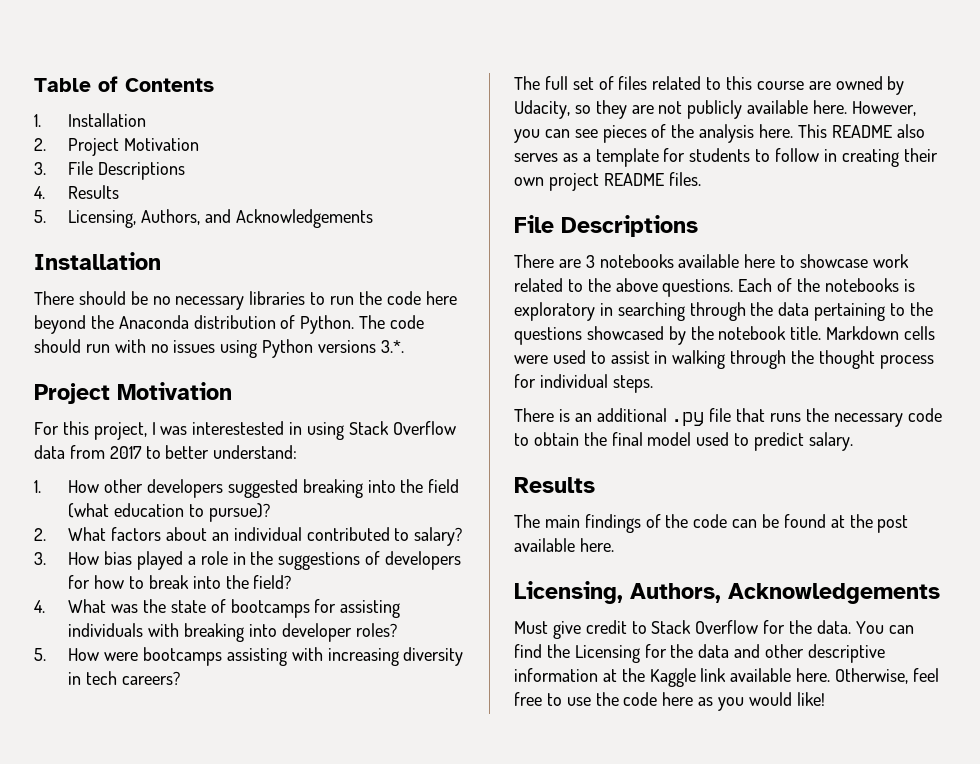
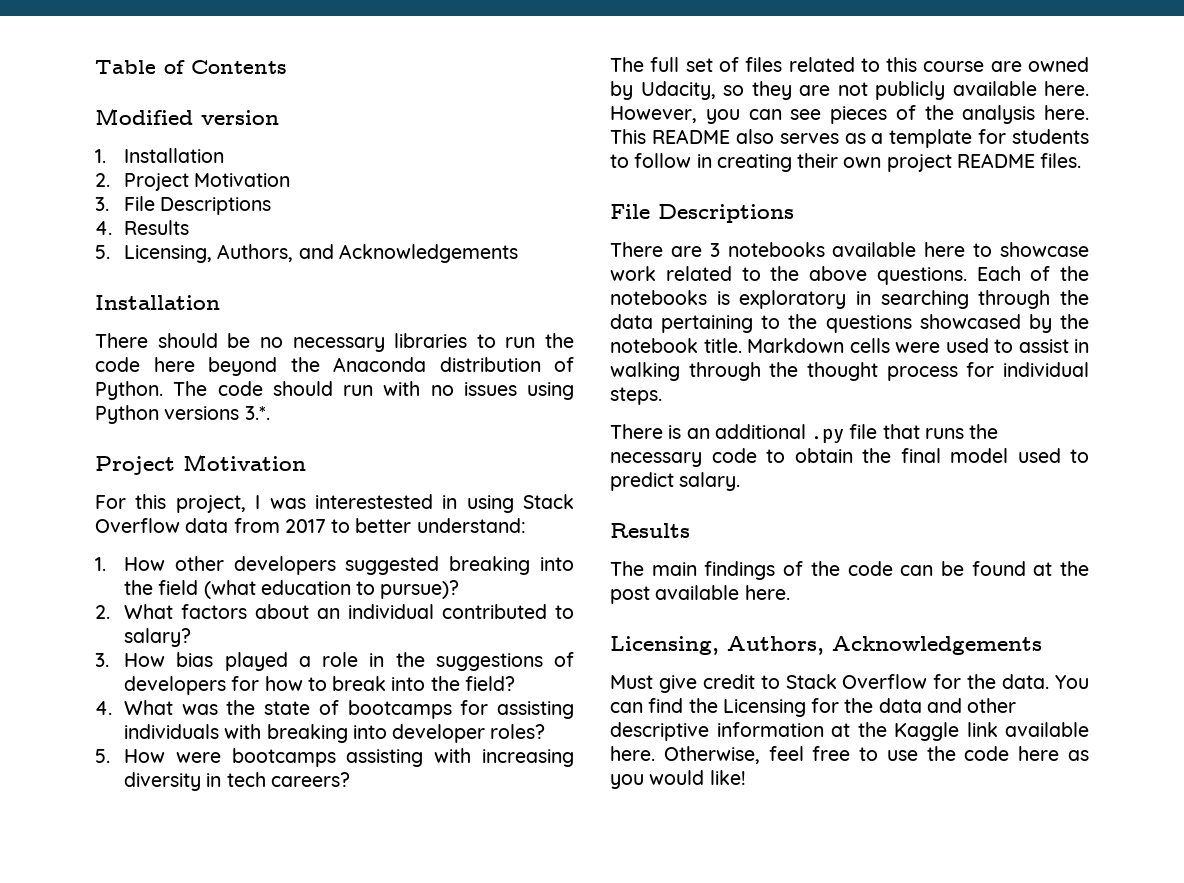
(214, 85) none -> [95,108,279,125] // Modified version

